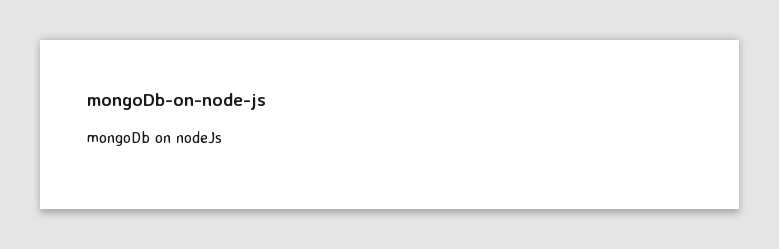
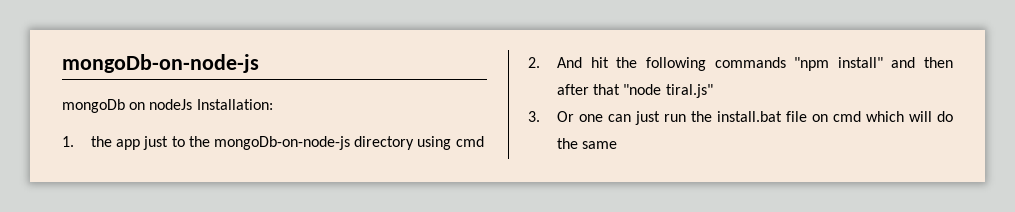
(222, 137) none -> [196,99,273,110] [62,136,484,150] [528,57,953,71] [557,84,713,98] [528,111,953,125] [557,138,618,149] Installation: // 1. the app just to the mongoDb-on-node-js directory using cmd // 2. And hit the following commands "npm install" and then after that "node tiral.js" // 3. Or one can just run the install.bat file on cmd which will do the same

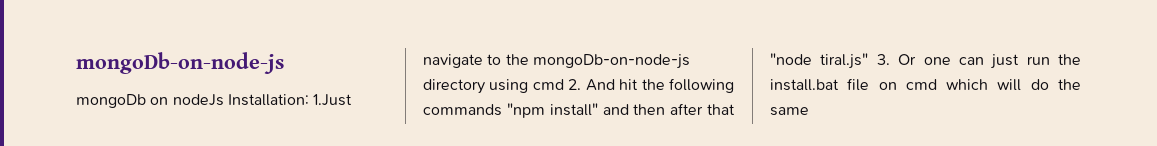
[62,136,169,150] // 1. the app just -> [313,94,353,106] [423,54,483,68] 1.Just navigate
(484, 141) // -> (564, 84) none
(713, 91) // -> (869, 61) none

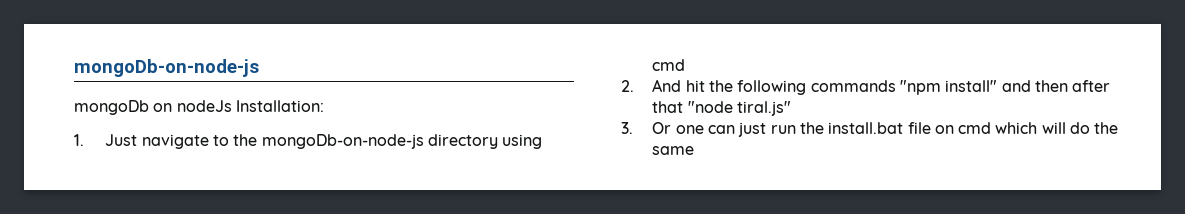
[313,94,353,106] 1.Just -> [74,134,138,146] // 1. Just
(564, 84) none -> (686, 65) //
(869, 61) none -> (791, 108) //

